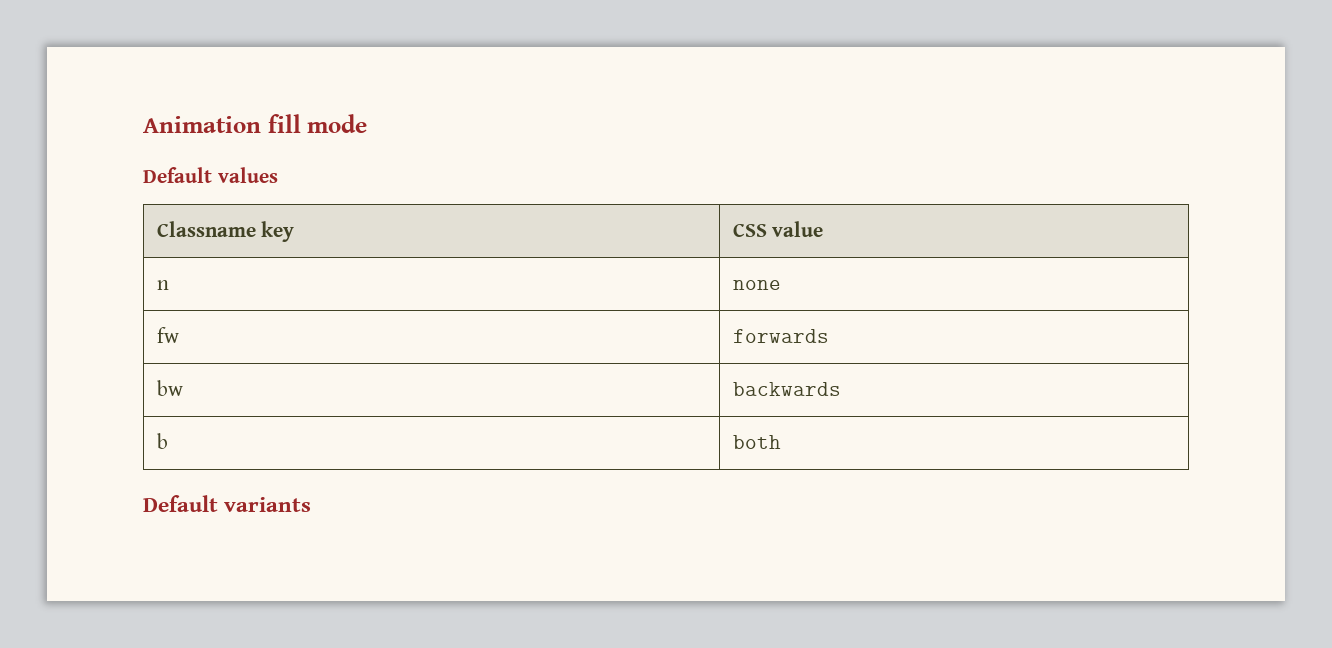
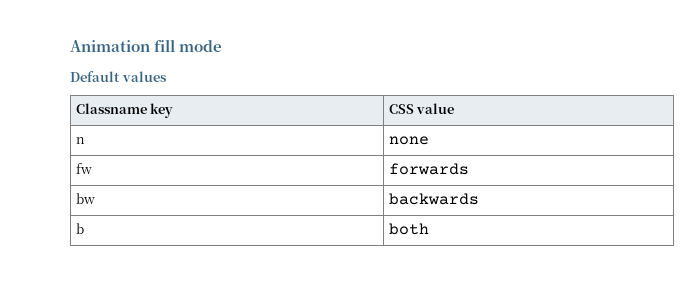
[143,495,312,512] // Default variants -> (429, 229) none

